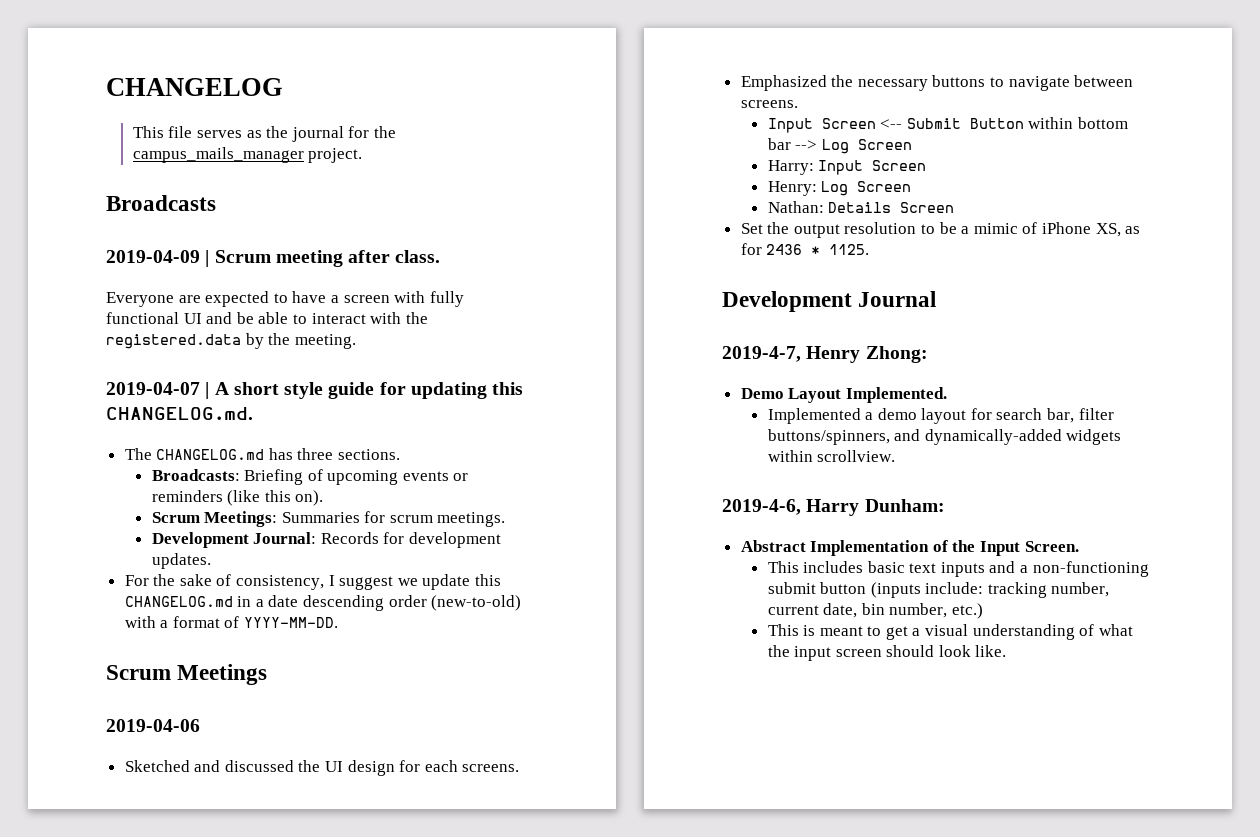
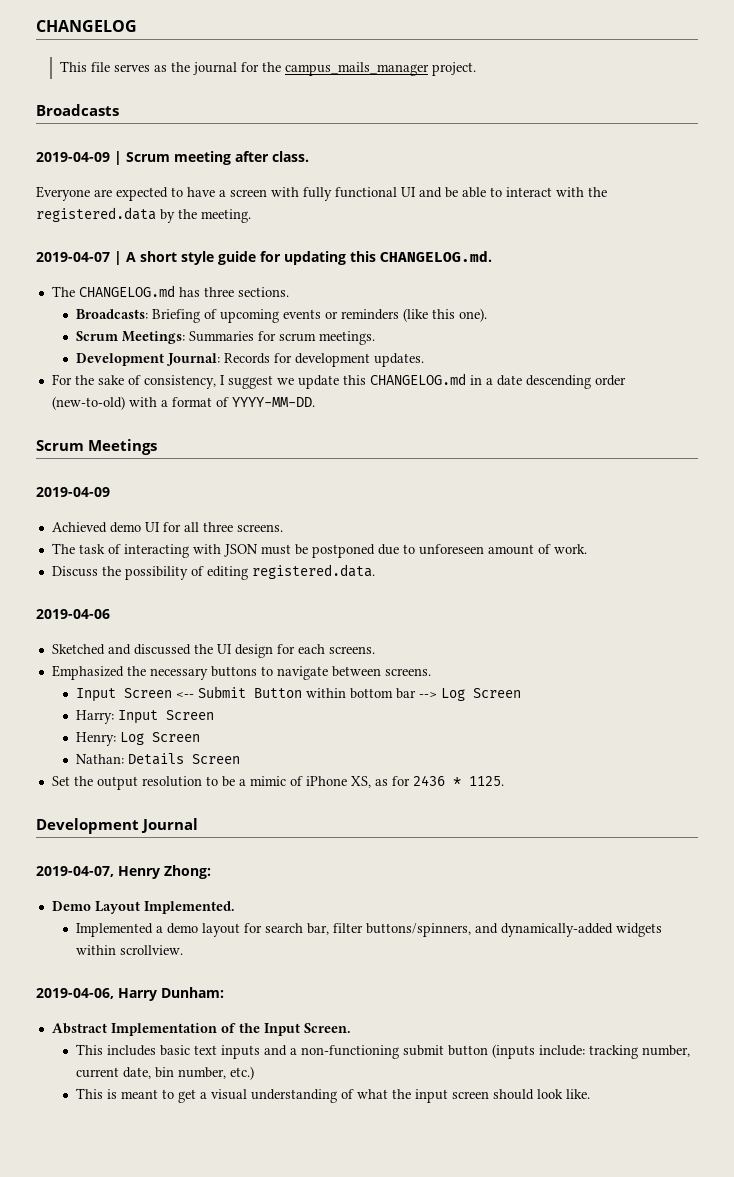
[295,490,324,506] on). -> [459,308,488,322] one).
(268, 674) none -> [36,487,110,497] [51,522,283,533] [51,543,587,558] [51,564,375,580] // 2019-04-09 // Achieved demo UI for all three screens. // The task of interacting with JSON must be postponed due to unforeseen amount of work. // Discuss the possibility of editing registered.data.
[722,346,801,362] 2019-4-7, -> [36,866,114,877] 2019-04-07,
[722,499,801,515] 2019-4-6, -> [36,988,114,999] 2019-04-06,

